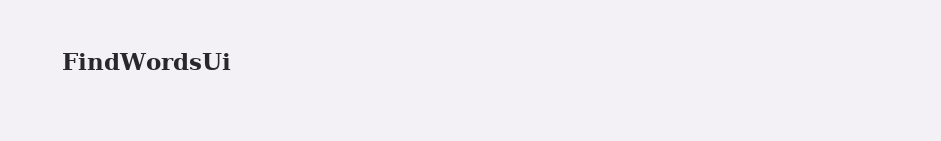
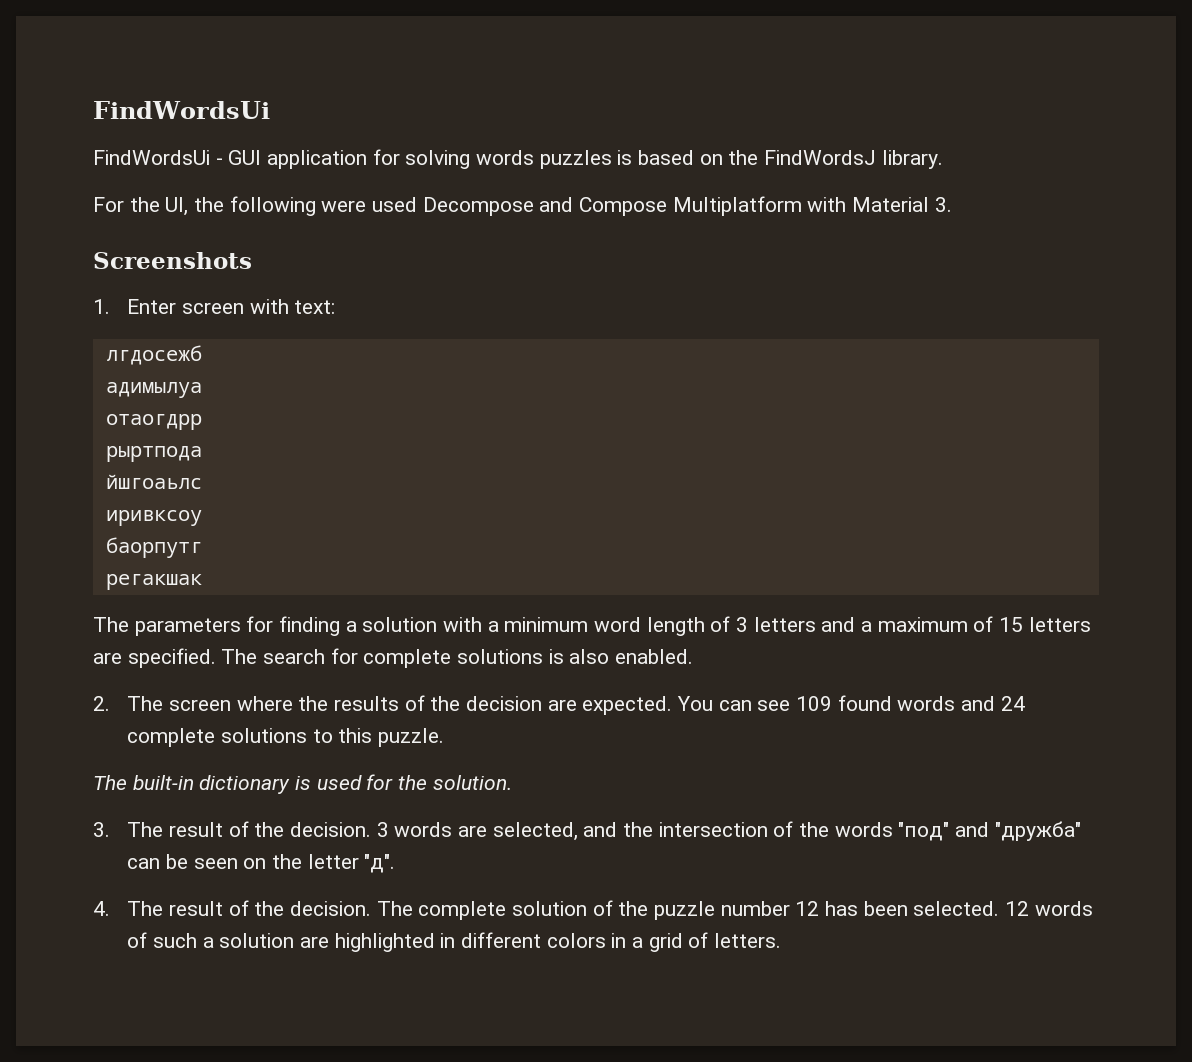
[62,53,231,70] FindWordsUi -> [93,101,270,119] [93,149,943,169] [93,196,952,216] [93,252,252,269] [93,299,336,314] [105,345,202,365] [105,382,202,398] [105,414,202,430] [105,446,202,462] [105,474,202,489] [105,510,202,526] [105,537,202,558] [105,574,202,590] [93,616,1091,636] [93,648,694,668] [93,695,1025,715] [127,728,444,747] [93,774,512,794] [93,821,1081,841] [127,854,396,873] [93,900,1093,920] [127,932,781,952] FindWordsUi // FindWordsUi - GUI application for solving words puzzles is based on the FindWordsJ library. // For the UI, the following were used Decompose and Compose Multiplatform with Material 3. // Screenshots // 1. Enter screen with text: // лгдосежб // адимылуа // отаогдрр // рыртпода // йшгоаьлс // иривксоу // баорпутг // регакшак // The parameters for finding a solution with a minimum word length of 3 letters and a maximum of 15 letters are specified. The search for complete solutions is also enabled. // 2. The screen where the results of the decision are expected. You can see 109 found words and 24 complete solutions to this puzzle. // The built-in dictionary is used for the solution. // 3. The result of the decision. 3 words are selected, and the intersection of the words "под" and "дружба" can be seen on the letter "д". // 4. The result of the decision. The complete solution of the puzzle number 12 has been selected. 12 words of such a solution are highlighted in different colors in a grid of letters.

